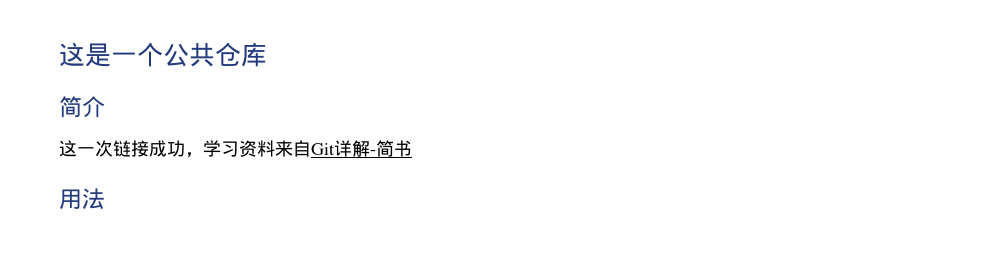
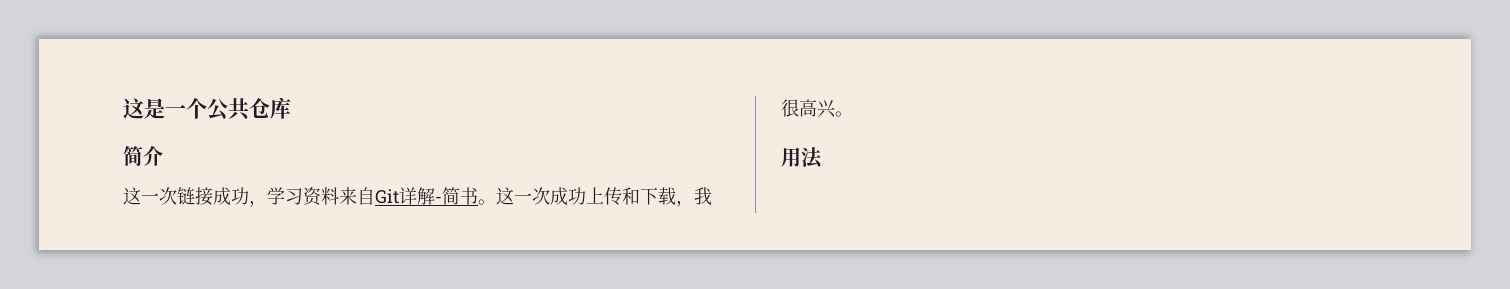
(412, 148) none -> [478,187,712,207] [781,99,853,118] 。这一次成功上传和下载，我很高兴。

